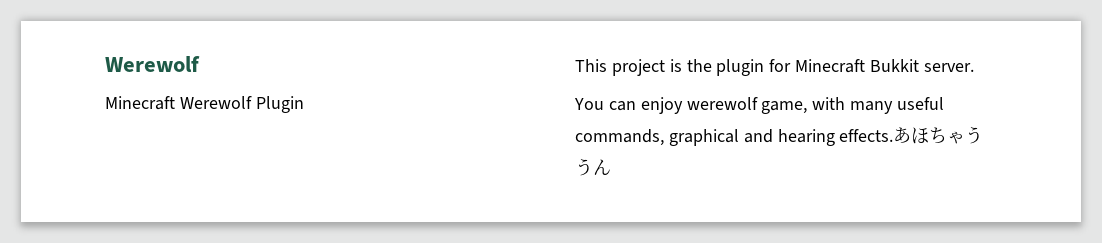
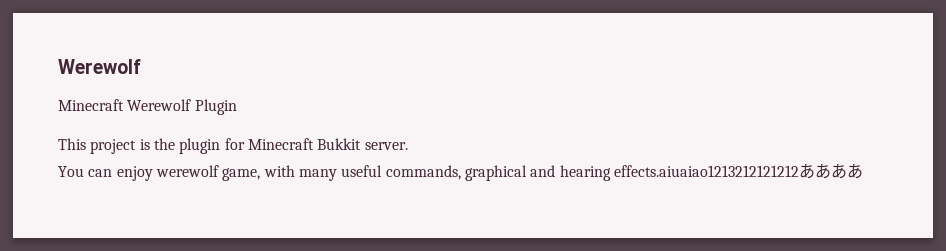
[839,126,984,144] [575,158,611,176] effects.あほちゃううん -> [613,163,863,179] effects.aiuaiao1213212121212ああああ

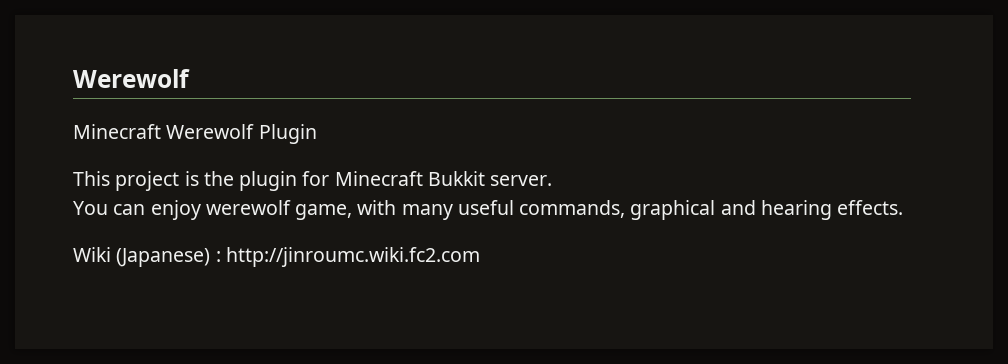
[613,163,863,179] effects.aiuaiao1213212121212ああああ -> [837,200,904,215] [73,247,480,267] effects. // Wiki (Japanese) : http://jinroumc.wiki.fc2.com

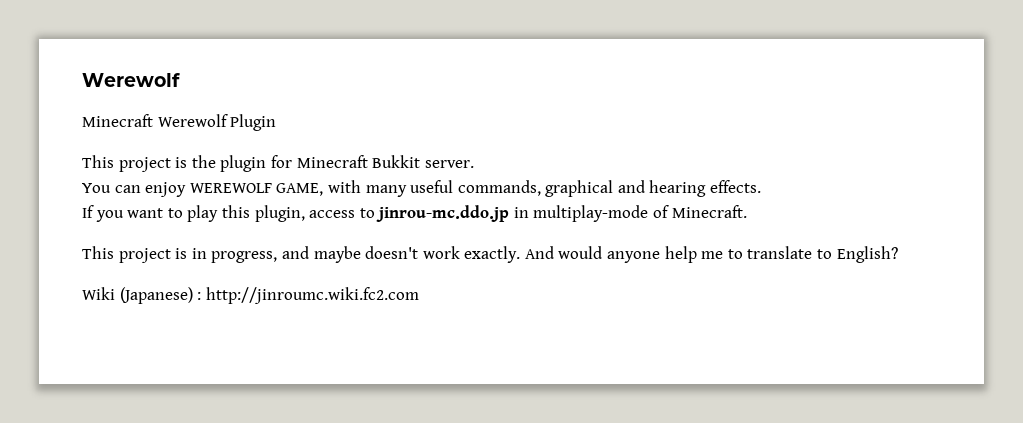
[205,200,353,220] werewolf game, -> [189,183,324,196] WEREWOLF GAME,
(904, 207) none -> [82,205,747,222] [82,246,898,263] // If you want to play this plugin, access to jinrou-mc.ddo.jp in multiplay-mode of Minecraft. // This project is in progress, and maybe doesn't work exactly. And would anyone help me to translate to English?

